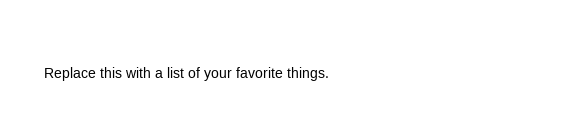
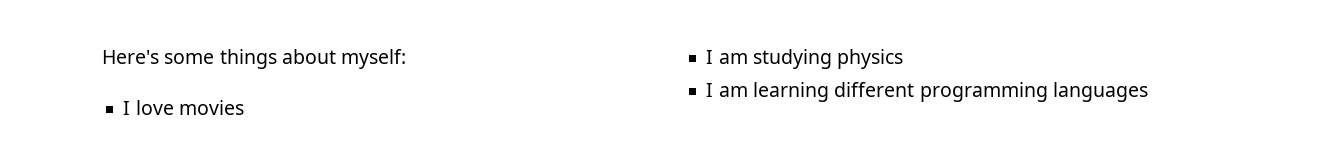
[44,67,329,81] Replace this with a list of your favorite things. -> [102,49,407,69] [123,100,244,115] [706,49,904,69] [706,82,1148,102] Here's some things about myself: // I love movies // I am studying physics // I am learning different programming languages

